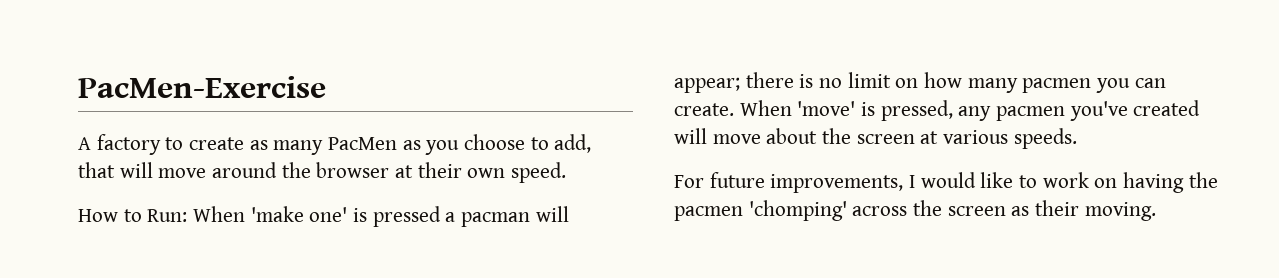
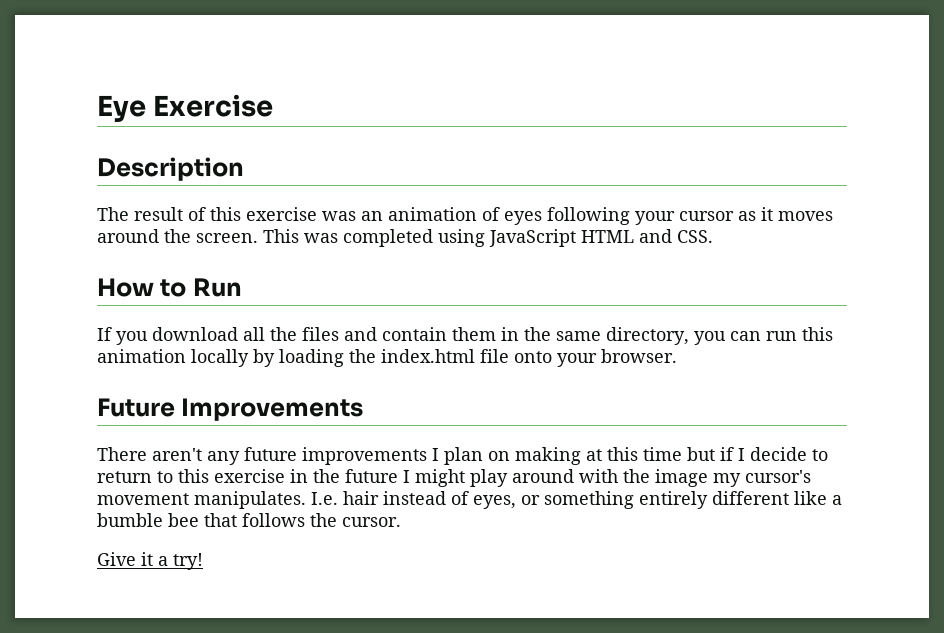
[78,76,326,98] [78,134,592,155] [78,162,567,183] [78,206,569,227] [674,72,1166,93] [674,100,1201,121] [674,128,1077,149] [674,172,1218,193] [674,200,1156,221] PacMen-Exercise // A factory to create as many PacMen as you choose to add, that will move around the browser at their own speed. // How to Run: When 'make one' is pressed a pacman will appear; there is no limit on how many pacmen you can create. When 'move' is pressed, any pacmen you've created will move about the screen at various speeds. // For future improvements, I would like to work on having the pacmen 'chomping' across the screen as their moving. -> [97,94,274,122] [97,157,244,181] [97,207,833,225] [97,229,713,247] [97,278,242,297] [97,327,833,345] [97,349,677,367] [97,398,364,421] [97,447,828,465] [97,469,811,487] [97,491,842,509] [97,513,401,527] [97,552,203,570] Eye Exercise // Description // The result of this exercise was an animation of eyes following your cursor as it moves around the screen. This was completed using JavaScript HTML and CSS. // How to Run // If you download all the files and contain them in the same directory, you can run this animation locally by loading the index.html file onto your browser. // Future Improvements // There aren't any future improvements I plan on making at this time but if I decide to return to this exercise in the future I might play around with the image my cursor's movement manipulates. I.e. hair instead of eyes, or something entirely different like a bumble bee that follows the cursor. // Give it a try!

